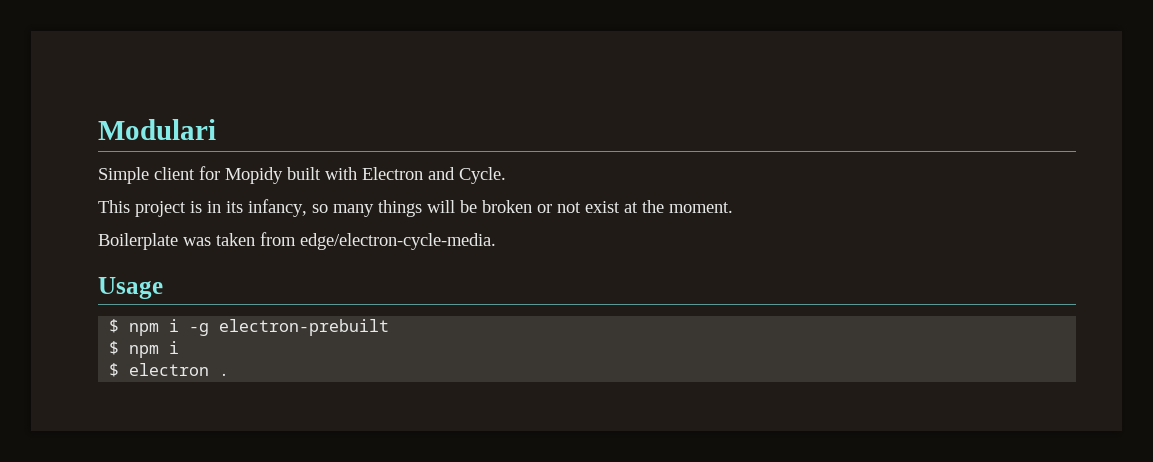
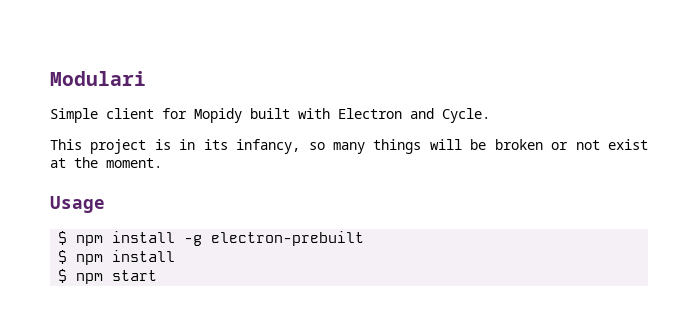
[98,232,496,250] // Boilerplate was taken from edge/electron-cycle-media. -> (162, 163) none
[169,319,180,332] i -> [112,231,176,243] install
[169,341,180,354] [109,363,230,377] i // $ electron . -> [112,250,176,262] [58,269,158,284] install // $ npm start

